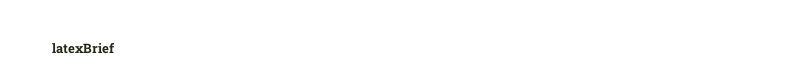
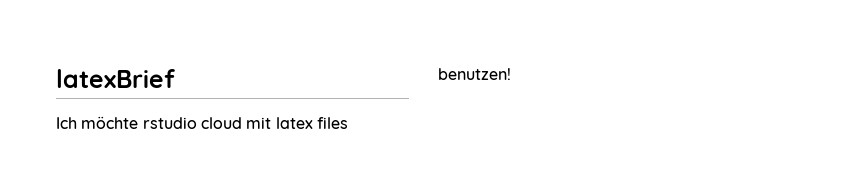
(115, 48) none -> [56,116,348,129] [438,68,511,80] // Ich möchte rstudio cloud mit latex files benutzen!

